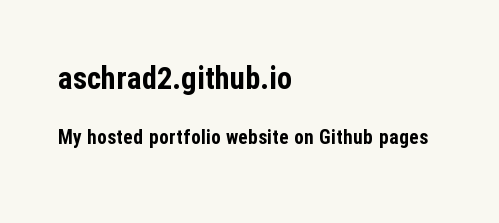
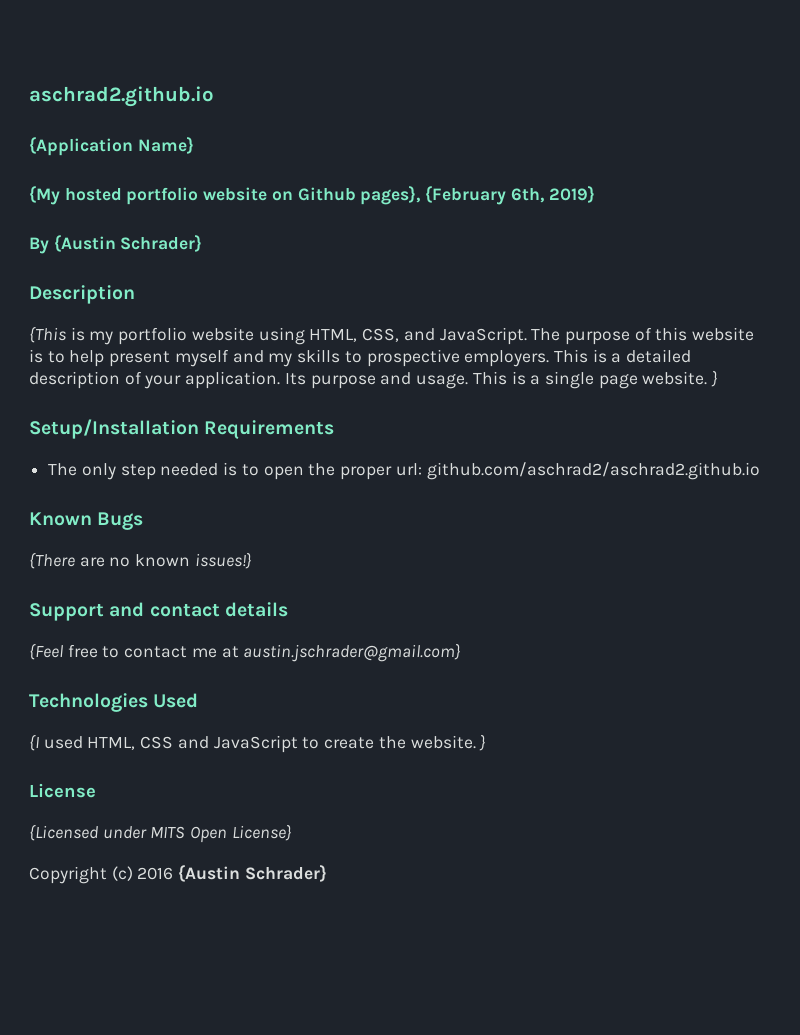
[58,129,82,148] My -> [29,137,194,156] [29,186,60,205] {Application Name} // {My
[378,133,428,148] pages -> [360,186,595,205] [29,235,203,254] [29,285,135,304] [29,326,755,345] [29,349,692,367] [29,370,719,389] [29,419,335,439] [48,462,760,480] [29,512,144,530] [29,552,252,569] [29,602,288,621] [29,643,462,662] [29,693,199,712] [29,734,487,753] [29,783,96,798] [29,824,292,843] [29,865,327,884] pages}, {February 6th, 2019} // By {Austin Schrader} // Description // {This is my portfolio website using HTML, CSS, and JavaScript. The purpose of this website is to help present myself and my skills to prospective employers. This is a detailed description of your application. Its purpose and usage. This is a single page website. } // Setup/Installation Requirements // The only step needed is to open the proper url: github.com/aschrad2/aschrad2.github.io // Known Bugs // {There are no known issues!} // Support and contact details // {Feel free to contact me at austin.jschrader@gmail.com} // Technologies Used // {I used HTML, CSS and JavaScript to create the website. } // License // {Licensed under MITS Open License} // Copyright (c) 2016 {Austin Schrader}

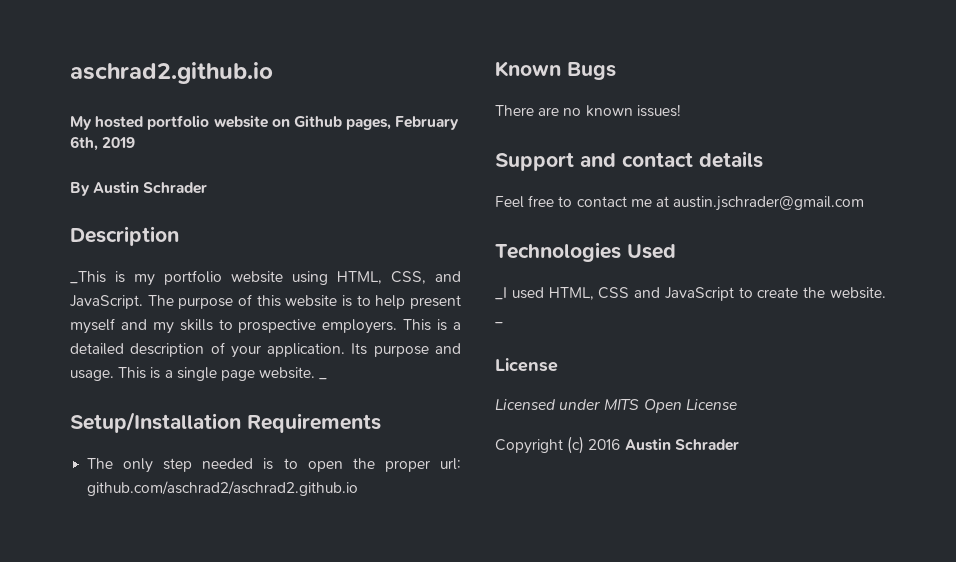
[29,137,194,156] [29,186,60,205] {Application Name} // {My -> [70,116,92,130] My
[360,186,595,205] pages}, {February 6th, 2019} -> [346,116,460,130] [70,136,136,151] pages, February 6th, 2019
[53,235,203,252] {Austin Schrader} -> [93,181,208,194] Austin Schrader
[29,326,66,343] {This -> [70,271,106,284] _This
[711,370,719,387] } -> [319,378,328,380] _
[29,552,75,569] {There -> [495,105,534,116] There
[194,552,252,569] issues!} -> [636,104,681,117] issues!
[29,643,63,660] {Feel -> [495,196,524,208] Feel
[243,643,462,662] austin.jschrader@gmail.com} -> [673,196,865,211] austin.jschrader@gmail.com
[29,734,39,751] {I -> [495,287,507,300] _I
[479,734,487,751] [29,783,96,798] [29,824,98,841] } // License // {Licensed -> [495,322,503,324] [495,358,558,372] [495,399,555,410] _ // License // Licensed
[231,824,292,841] License} -> [685,399,737,410] License
[178,865,327,882] {Austin Schrader} -> [624,438,739,451] Austin Schrader

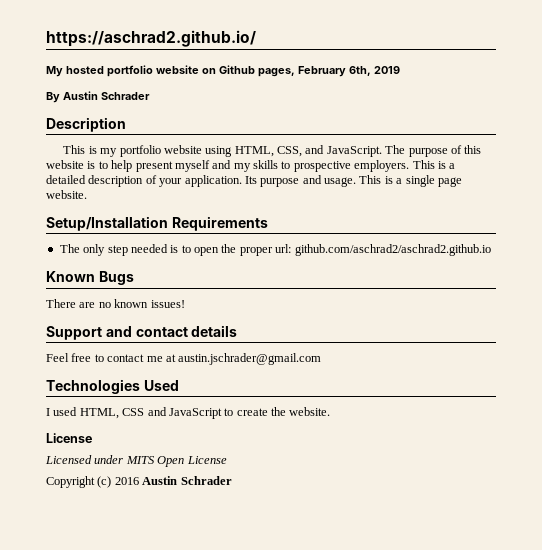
[70,62,273,84] aschrad2.github.io -> [46,30,256,47] https://aschrad2.github.io/
[70,271,106,284] _This -> [63,145,86,154] This
[319,378,328,380] _ -> (87, 194) none
[495,287,507,300] _I -> [46,408,50,416] I
[495,322,503,324] _ -> (331, 411) none

